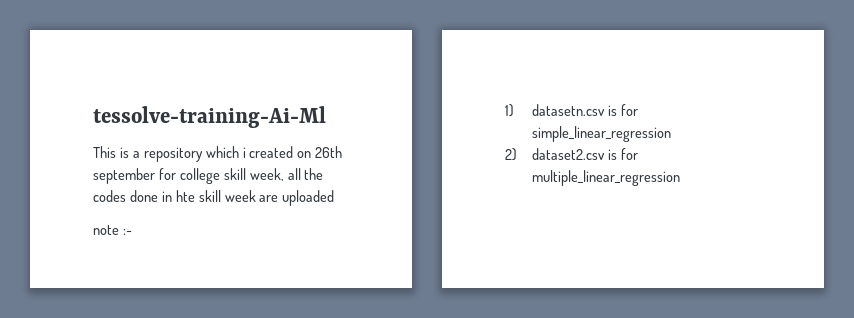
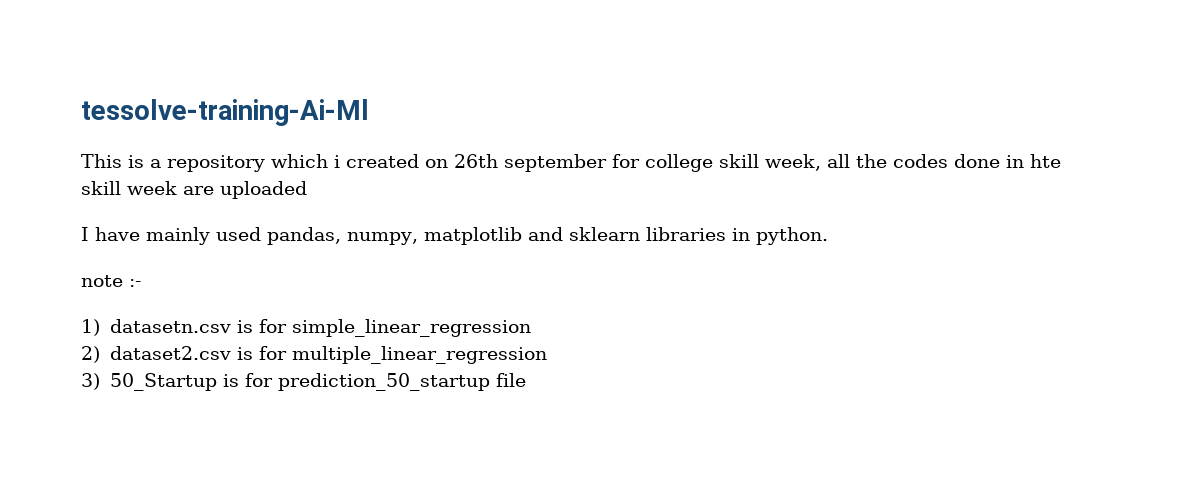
(335, 198) none -> [81,227,828,245] // I have mainly used pandas, numpy, matplotlib and sklearn libraries in python.
(681, 178) none -> [81,373,526,391] // 3) 50_Startup is for prediction_50_startup file

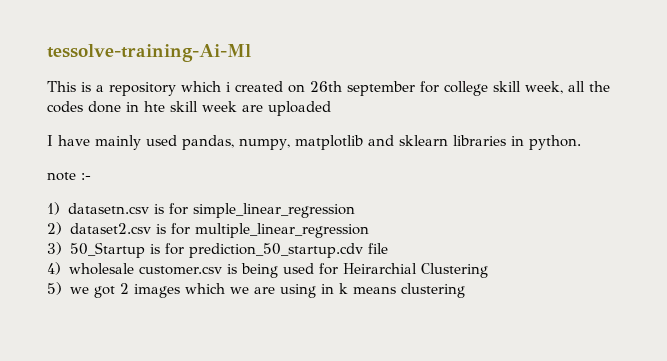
[277,373,490,391] prediction_50_startup -> [188,243,363,258] prediction_50_startup.cdv
(526, 380) none -> [47,262,489,278] [47,282,465,298] // 4) wholesale customer.csv is being used for Heirarchial Clustering // 5) we got 2 images which we are using in k means clustering

